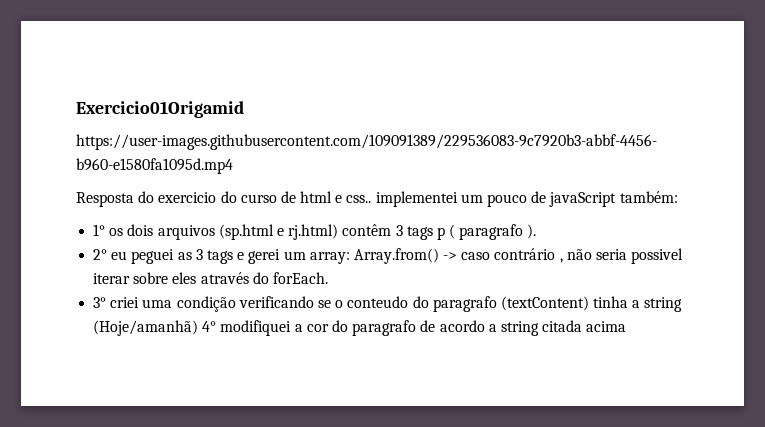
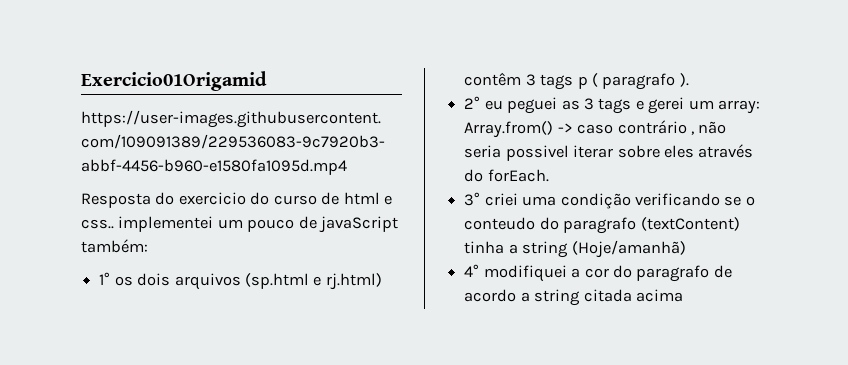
(199, 328) none -> (686, 249) //

